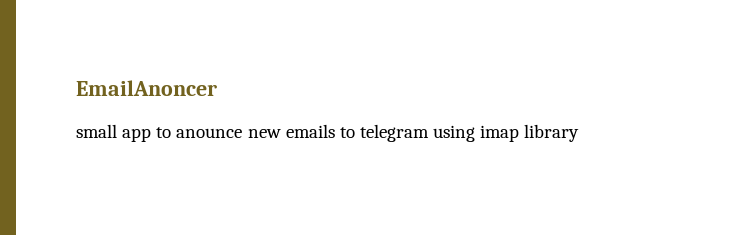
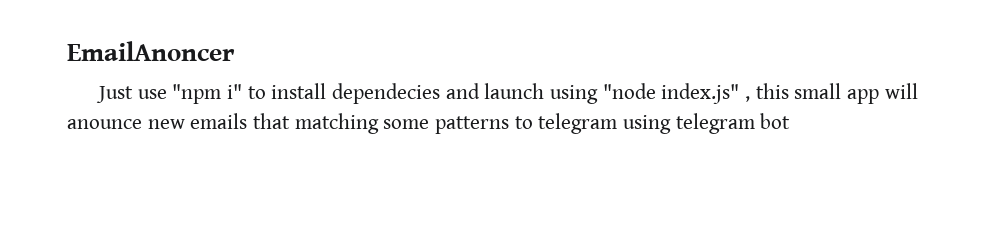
(217, 88) none -> [95,83,789,104] Just use "npm i" to install dependecies and launch using "node index.js" , this
[156,127,172,138] to -> [884,83,918,99] will
(335, 131) none -> [253,113,510,134] that matching some patterns
[480,124,580,142] imap library -> [675,113,791,134] telegram bot

